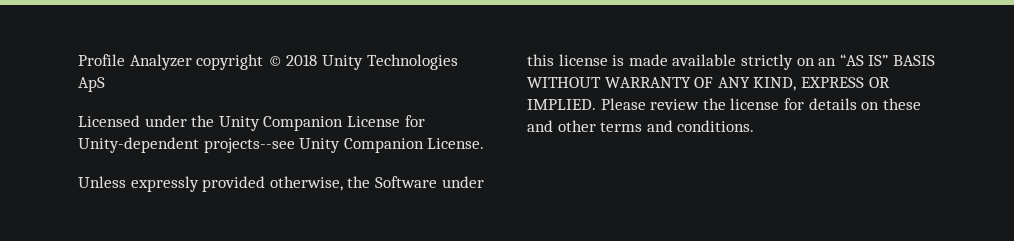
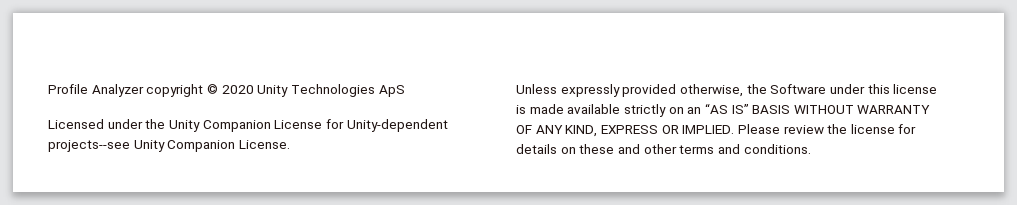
[286,54,318,66] 2018 -> [221,85,254,94] 2020

